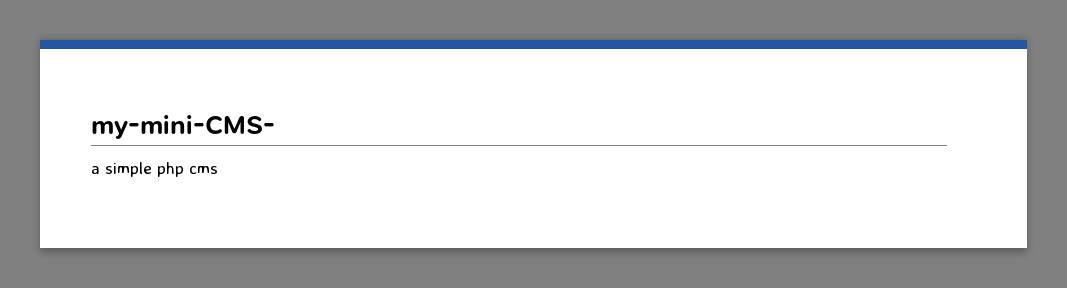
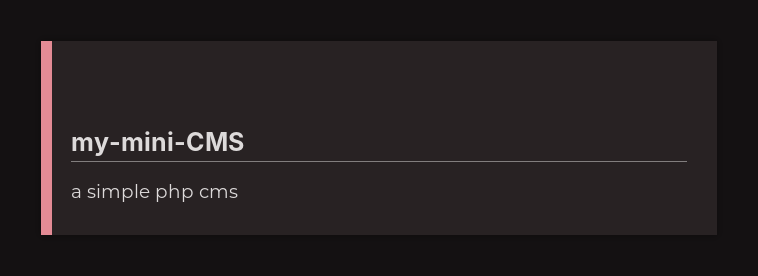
[91,115,275,139] my-mini-CMS- -> [71,131,244,156] my-mini-CMS

